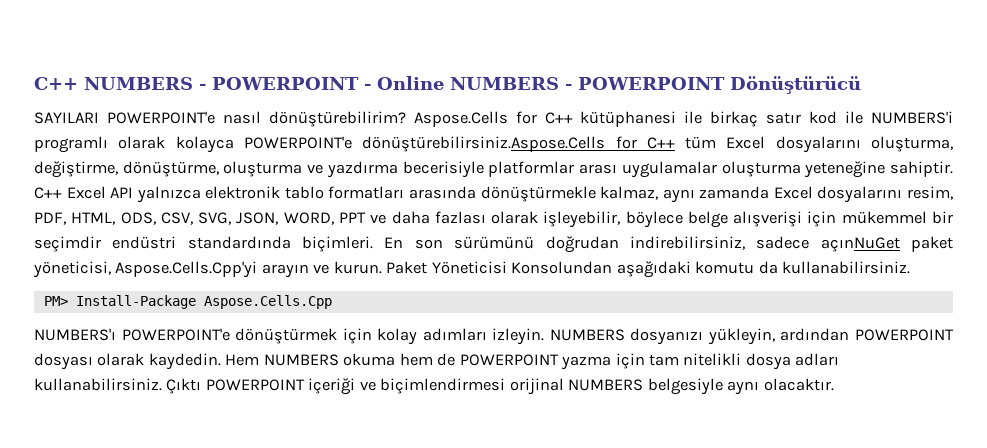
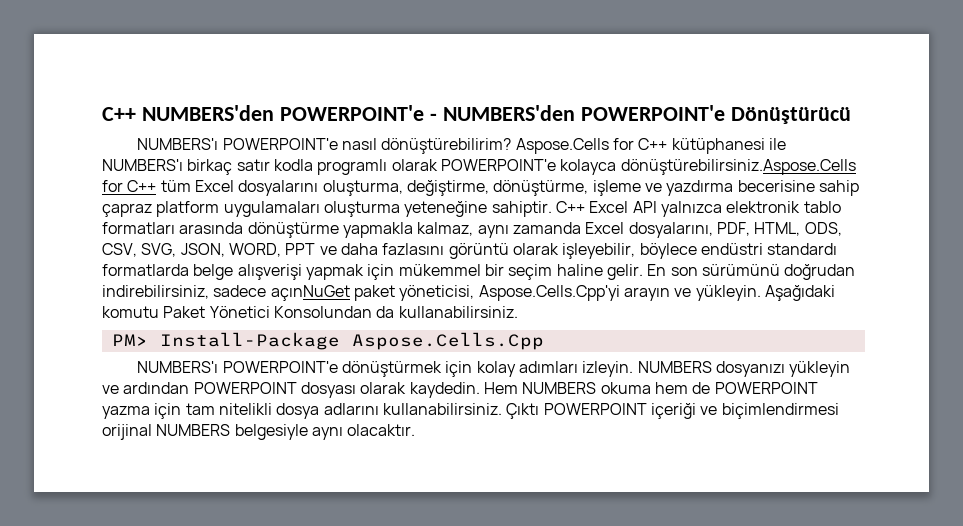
[34,76,725,90] C++ NUMBERS - POWERPOINT - Online NUMBERS - POWERPOINT -> [102,105,725,121] C++ NUMBERS'den POWERPOINT'e - NUMBERS'den POWERPOINT'e
[34,112,99,124] SAYILARI -> [137,138,219,150] NUMBERS'ı
(703, 117) none -> [102,159,183,171] NUMBERS'ı
[809,111,953,124] [34,136,352,153] kod ile NUMBERS'i programlı olarak kolayca POWERPOINT'e -> [273,159,617,175] kodla programlı olarak POWERPOINT'e kolayca
[223,161,303,177] oluşturma -> [592,180,641,196] işleme
[402,161,717,178] becerisiyle platformlar arası uygulamalar -> [737,180,859,196] [102,201,320,217] becerisine sahip çapraz platform uygulamaları
[480,186,596,202] dönüştürmekle -> [247,222,413,238] dönüştürme yapmakla
[817,186,953,203] dosyalarını resim, -> [628,222,713,238] dosyalarını,
[434,211,486,224] fazlası -> [382,243,509,259] fazlasını görüntü
(683, 219) none -> [700,243,838,255] [102,264,189,276] endüstri standardı formatlarda
(803, 219) none -> [305,264,364,280] yapmak
[34,236,374,252] seçimdir endüstri standardında biçimleri. -> [508,264,643,280] seçim haline gelir.
[333,261,755,278] kurun. Paket Yöneticisi Konsolundan aşağıdaki komutu -> [695,285,835,301] [102,306,372,318] yükleyin. Aşağıdaki komutu Paket Yönetici Konsolundan
[707,328,775,345] yükleyin, -> [789,361,851,377] [102,385,119,394] yükleyin ve
[795,353,840,366] adları -> [323,403,379,415] adlarını

